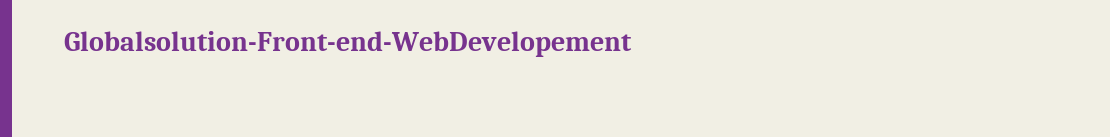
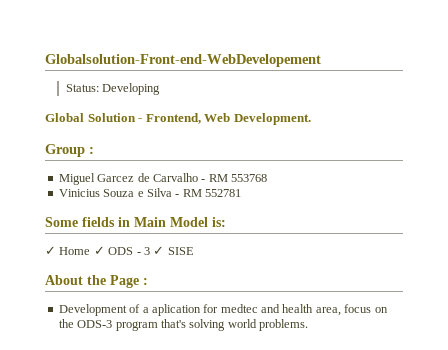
(632, 44) none -> [65,83,161,95] [45,113,311,125] [45,144,94,157] [58,173,267,185] [58,188,241,197] [45,217,226,227] [45,246,194,255] [45,275,148,288] [58,304,388,316] [58,319,308,331] // Status: Developing // Global Solution - Frontend, Web Development. // Group : // Miguel Garcez de Carvalho - RM 553768 // Vinicius Souza e Silva - RM 552781 // Some fields in Main Model is: // ✓ Home ✓ ODS - 3 ✓ SISE // About the Page : // Development of a aplication for medtec and health area, focus on the ODS-3 program that's solving world problems.

